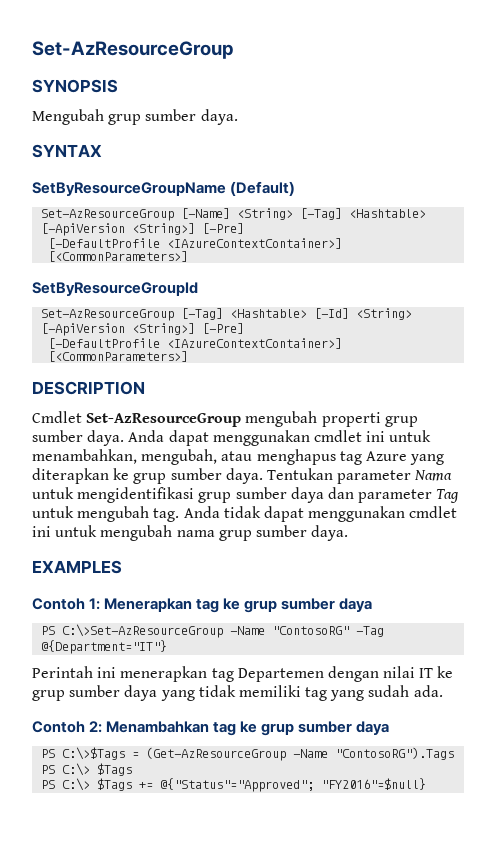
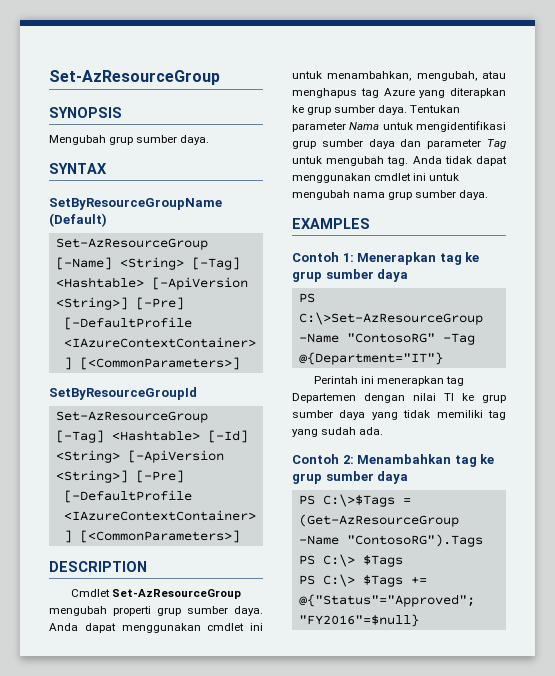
[419,668,434,678] IT -> [444,393,454,401] TI

